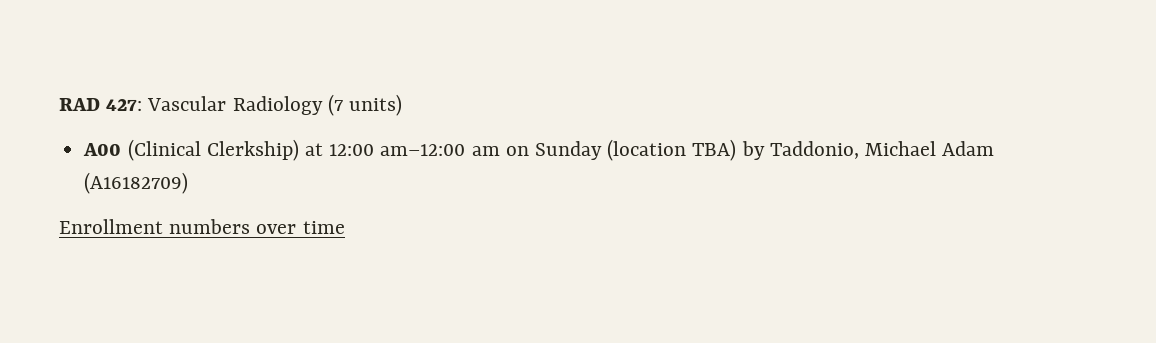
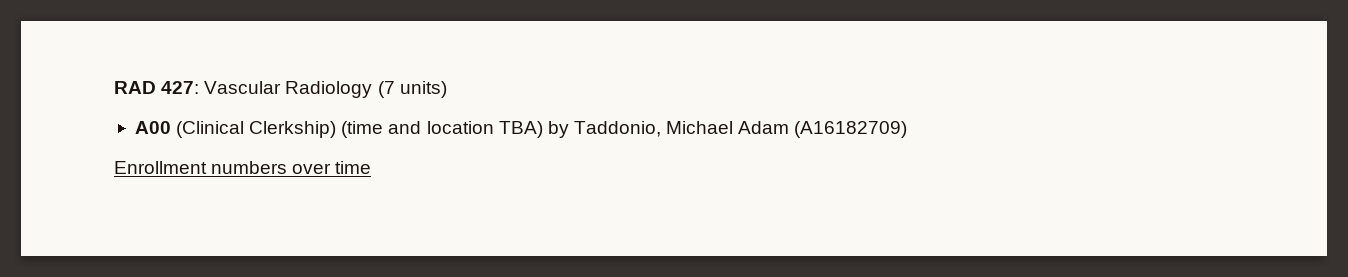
[304,139,687,161] at 12:00 am–12:00 am on Sunday (location -> [341,121,494,138] (time and location

